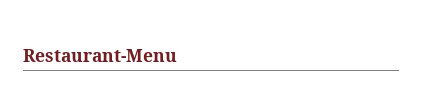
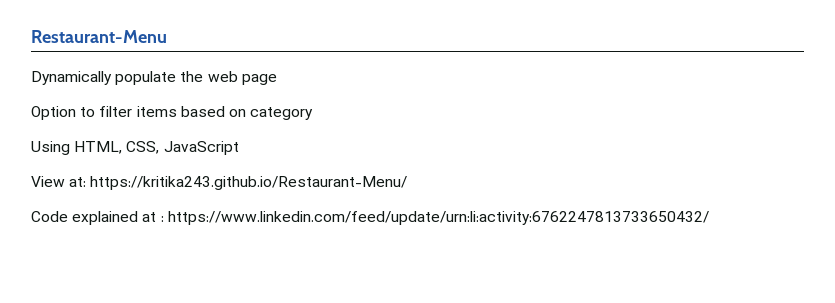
(177, 55) none -> [31,71,277,85] [31,106,314,120] [31,141,239,155] [31,176,408,190] [31,211,709,225] // Dynamically populate the web page // Option to filter items based on category // Using HTML, CSS, JavaScript // View at: https://kritika243.github.io/Restaurant-Menu/ // Code explained at : https://www.linkedin.com/feed/update/urn:li:activity:6762247813733650432/

